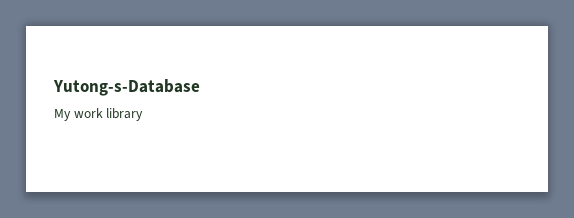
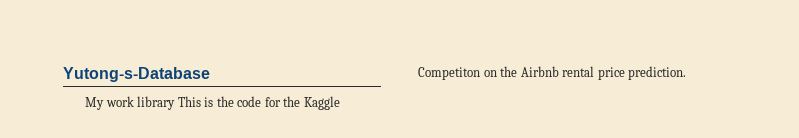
(144, 114) none -> [177,96,340,110] [418,66,687,80] This is the code for the Kaggle Competiton on the Airbnb rental price prediction.

